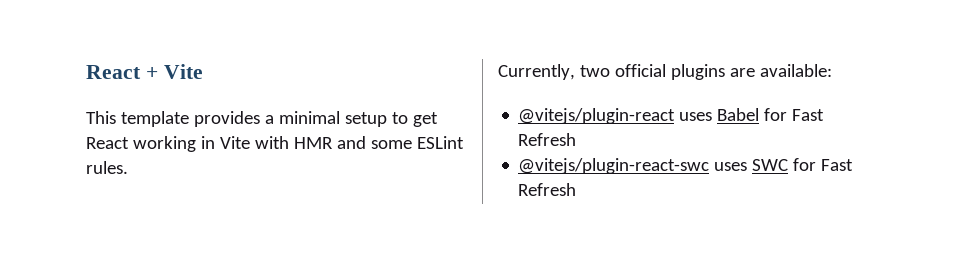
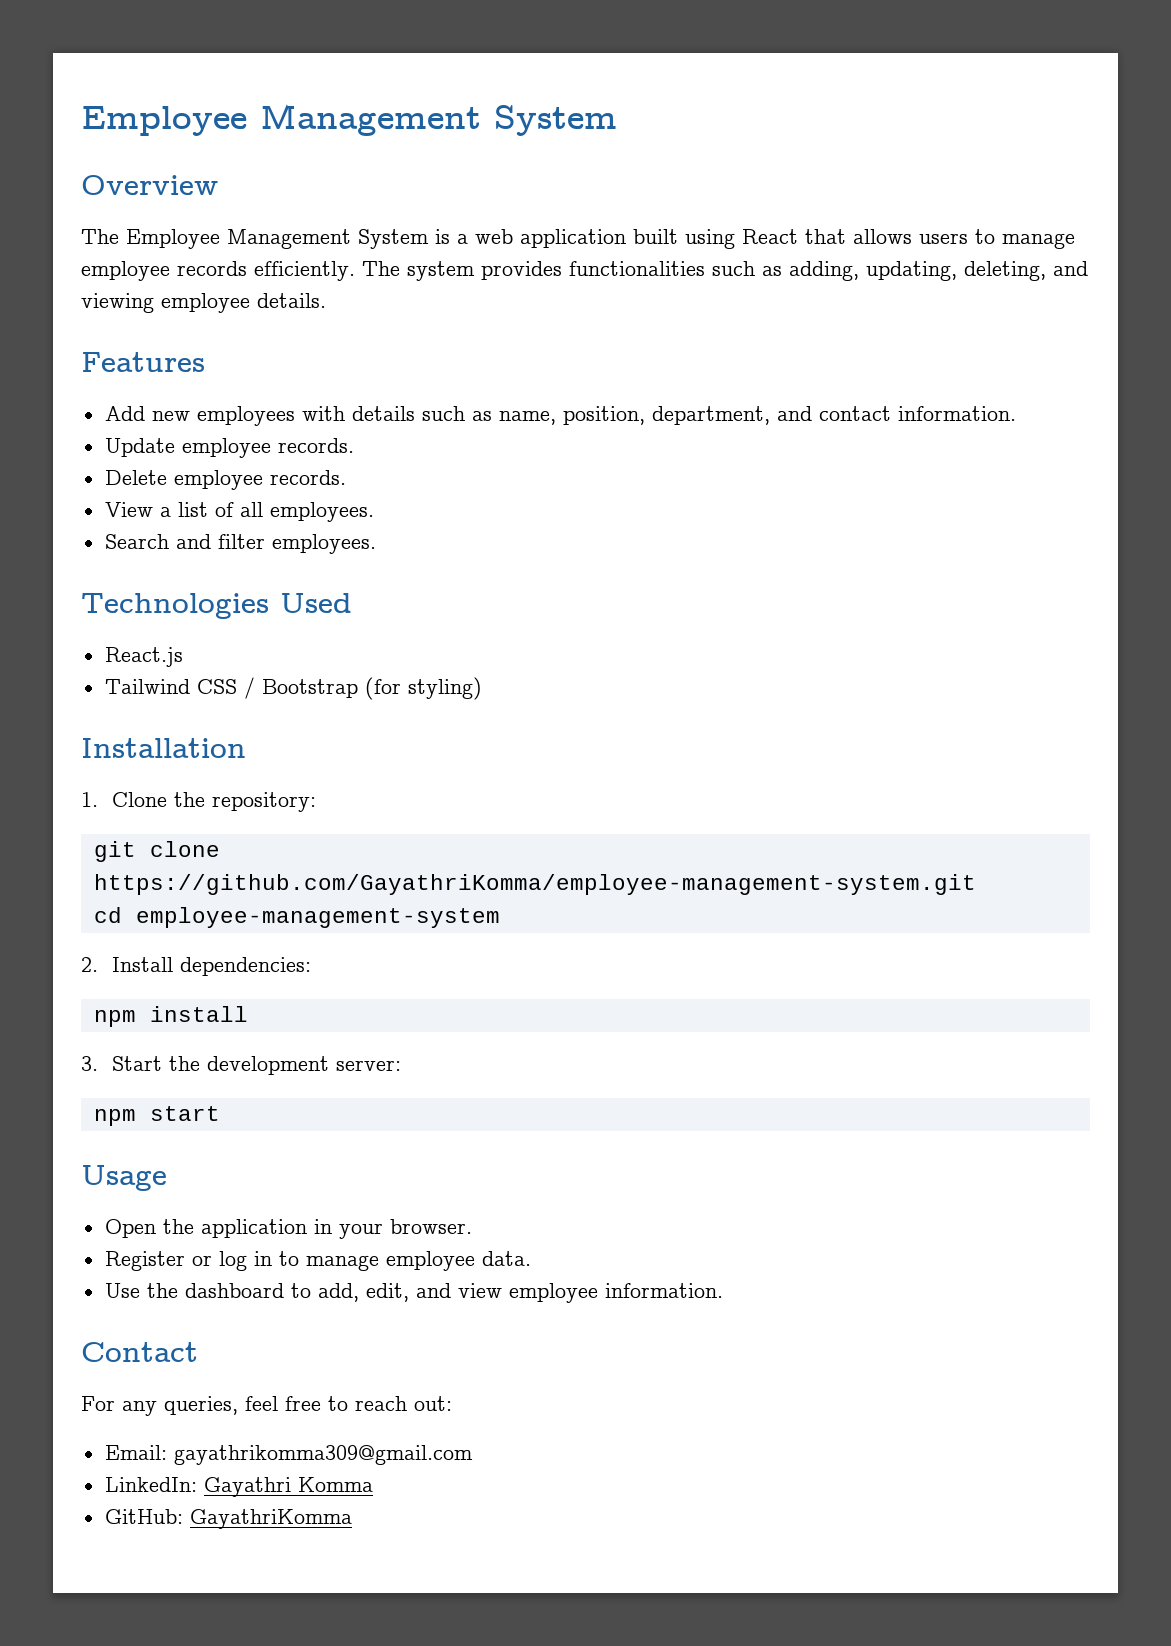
[86,64,203,79] [86,111,438,127] [86,136,464,152] [86,161,128,174] [498,64,832,80] [518,108,825,124] [518,133,577,146] [518,158,854,174] [518,183,577,196] React + Vite // This template provides a minimal setup to get React working in Vite with HMR and some ESLint rules. // Currently, two official plugins are available: // @vitejs/plugin-react uses Babel for Fast Refresh // @vitejs/plugin-react-swc uses SWC for Fast Refresh -> [81,104,617,136] [81,175,218,195] [81,229,1075,249] [81,261,1088,281] [81,293,326,313] [81,352,205,372] [104,406,1016,426] [104,438,354,458] [104,470,346,490] [104,502,374,522] [104,534,376,554] [81,593,352,619] [104,647,183,667] [104,677,482,700] [81,738,246,758] [81,792,316,812] [93,841,220,862] [93,874,976,895] [93,907,500,928] [81,957,311,976] [93,1006,248,1027] [81,1056,401,1075] [93,1106,220,1126] [81,1165,167,1191] [104,1219,472,1239] [104,1251,531,1271] [104,1283,723,1303] [81,1342,198,1362] [81,1396,452,1416] [104,1445,473,1465] [104,1477,373,1497] [104,1509,352,1529] Employee Management System // Overview // The Employee Management System is a web application built using React that allows users to manage employee records efficiently. The system provides functionalities such as adding, updating, deleting, and viewing employee details. // Features // Add new employees with details such as name, position, department, and contact information. // Update employee records. // Delete employee records. // View a list of all employees. // Search and filter employees. // Technologies Used // React.js // Tailwind CSS / Bootstrap (for styling) // Installation // 1. Clone the repository: // git clone https://github.com/GayathriKomma/employee-management-system.git // cd employee-management-system // 2. Install dependencies: // npm install // 3. Start the development server: // npm start // Usage // Open the application in your browser. // Register or log in to manage employee data. // Use the dashboard to add, edit, and view employee information. // Contact // For any queries, feel free to reach out: // Email: gayathrikomma309@gmail.com // LinkedIn: Gayathri Komma // GitHub: GayathriKomma

